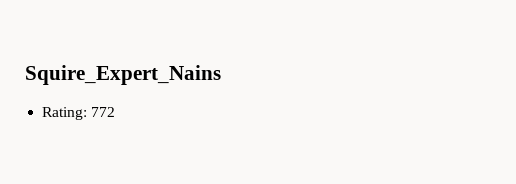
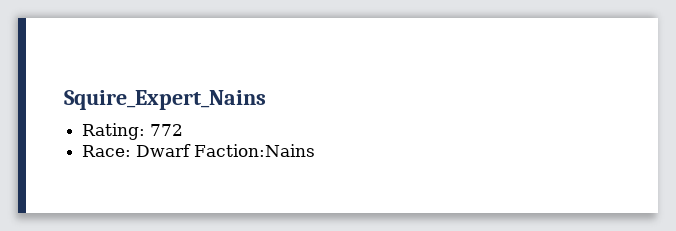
(116, 112) none -> [82,144,316,157] // Race: Dwarf Faction:Nains

